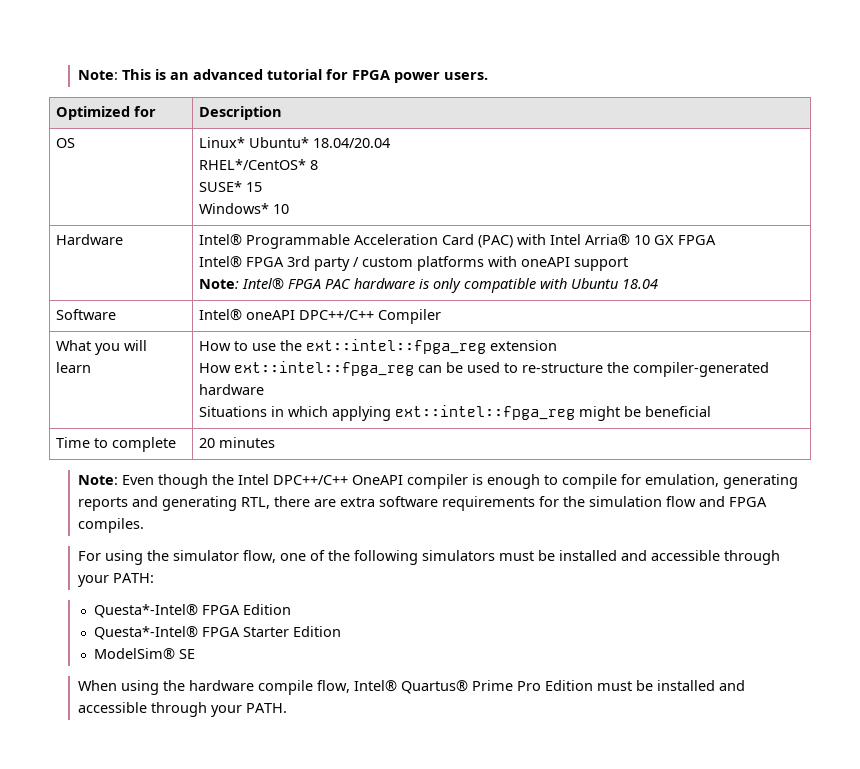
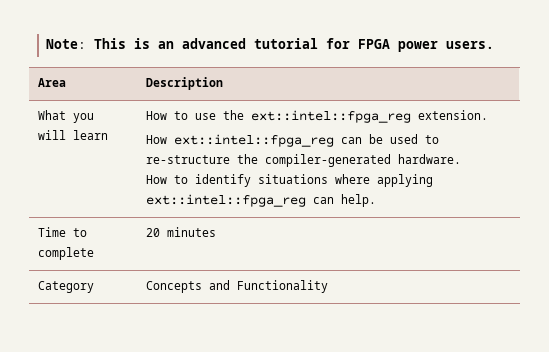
[56,106,157,120] Optimized for -> [38,78,67,87] Area
[56,138,76,148] [199,137,391,148] [199,159,319,170] [199,181,263,192] [199,203,290,214] [56,234,124,245] [199,234,717,249] [199,256,629,271] [199,278,659,293] [56,309,117,320] [199,309,442,324] // OS | Linux* Ubuntu* 18.04/20.04 // RHEL*/CentOS* 8 // SUSE* 15 // Windows* 10 // Hardware | Intel® Programmable Acceleration Card (PAC) with Intel Arria® 10 GX FPGA // Intel® FPGA 3rd party / custom platforms with oneAPI support // Note: Intel® FPGA PAC hardware is only compatible with Ubuntu 18.04 // Software | Intel® oneAPI DPC++/C++ Compiler -> (224, 83) none
[490,340,558,351] extension -> [418,110,489,120] extension.
[199,384,265,395] [199,405,712,421] hardware // Situations in which applying ext::intel::fpga_reg might be beneficial -> [398,154,462,164] [146,174,434,187] [146,194,377,207] hardware. // How to identify situations where applying ext::intel::fpga_reg can help.
[77,474,798,489] [77,496,767,511] [77,518,144,533] [77,550,780,565] [77,573,154,587] [93,604,291,618] [93,626,341,640] [93,648,195,660] [77,680,745,695] [77,702,287,717] // Note: Even though the Intel DPC++/C++ OneAPI compiler is enough to compile for emulation, generating reports and generating RTL, there are extra software requirements for the simulation flow and FPGA compiles. // For using the simulator flow, one of the following simulators must be installed and accessible through your PATH: // Questa*-Intel® FPGA Edition // Questa*-Intel® FPGA Starter Edition // ModelSim® SE // When using the hardware compile flow, Intel® Quartus® Prime Pro Edition must be installed and accessible through your PATH. -> [38,281,95,293] [146,280,329,293] // Category | Concepts and Functionality

